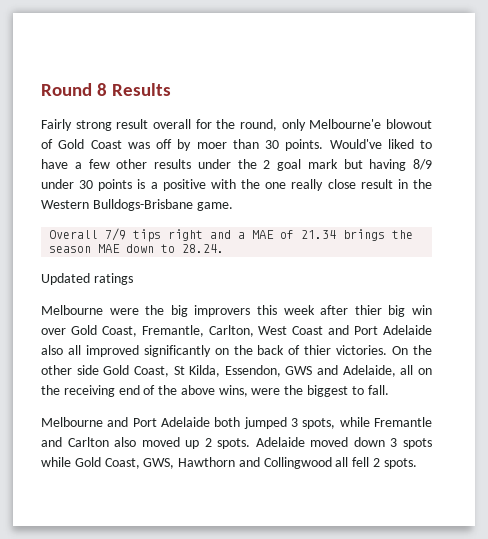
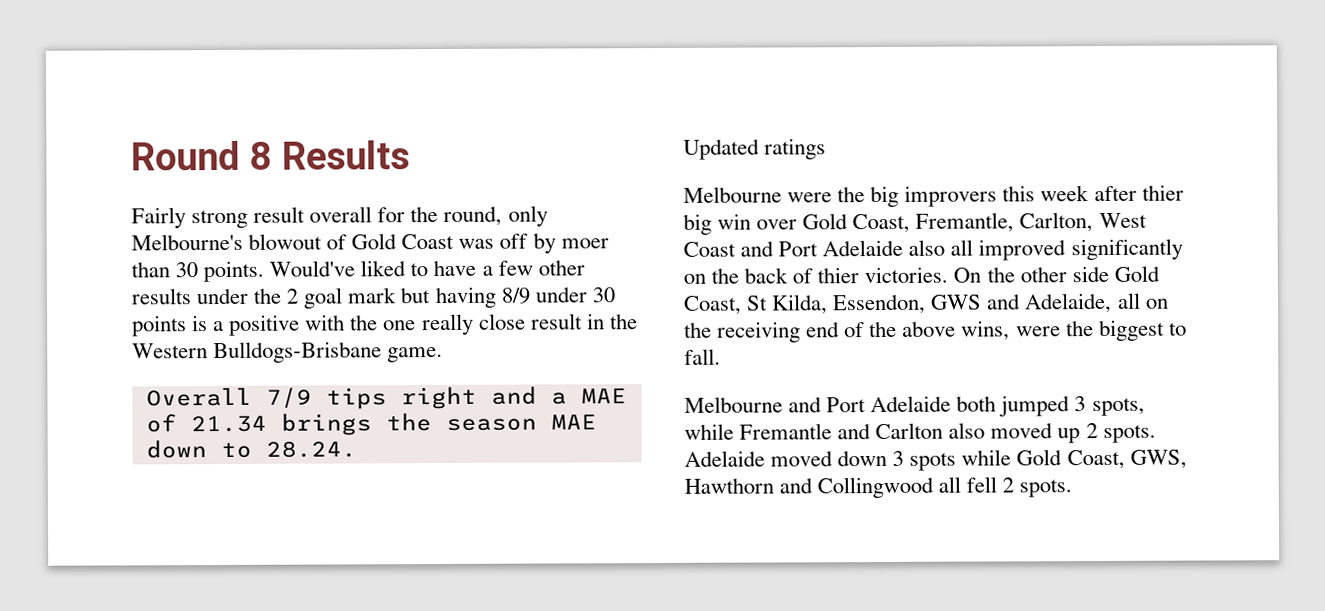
[309,119,382,129] Melbourne'e -> [131,233,243,251] Melbourne's

